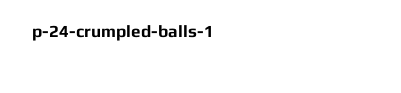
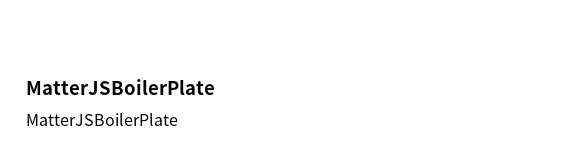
[32,25,214,41] p-24-crumpled-balls-1 -> [26,79,215,95] [26,113,178,126] MatterJSBoilerPlate // MatterJSBoilerPlate

